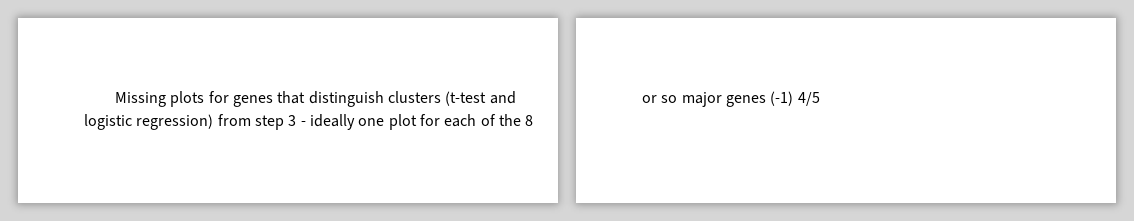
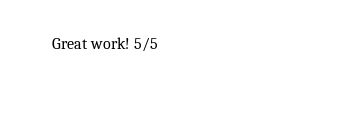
[114,91,516,107] [84,114,534,130] [642,91,820,107] Missing plots for genes that distinguish clusters (t-test and logistic regression) from step 3 - ideally one plot for each of the 8 or so major genes (-1) 4/5 -> [52,37,159,52] Great work! 5/5

